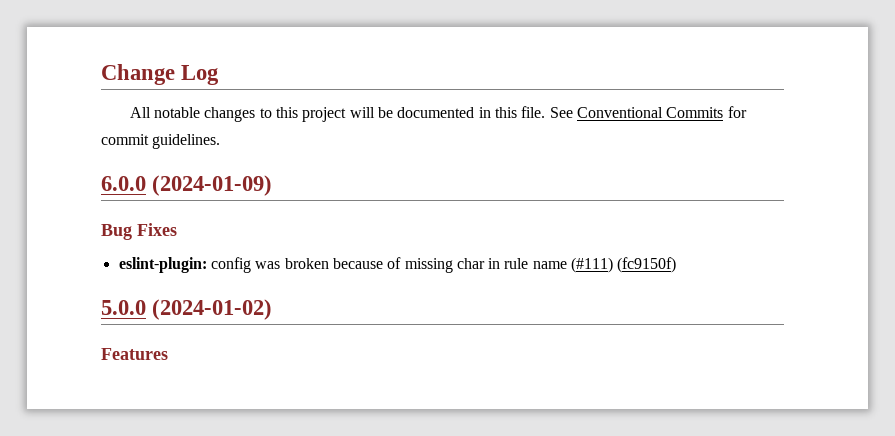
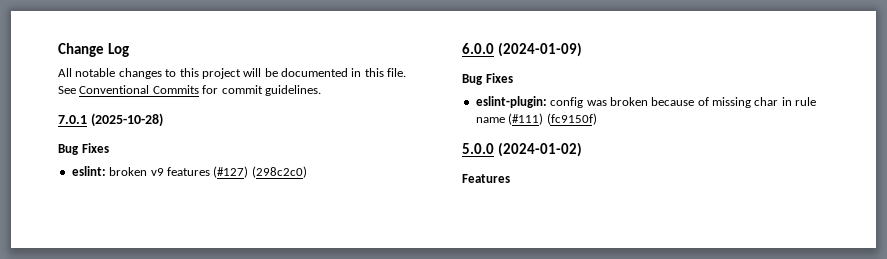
(221, 141) none -> [58,113,163,127] [58,143,109,155] [71,166,307,178] // 7.0.1 (2025-10-28) // Bug Fixes // eslint: broken v9 features (#127) (298c2c0)

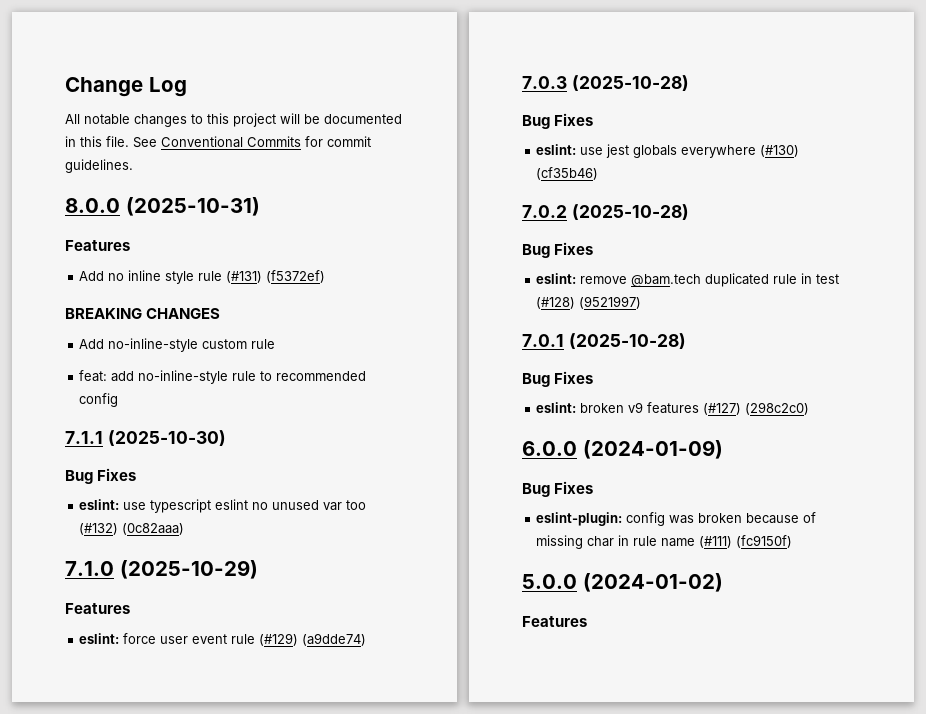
(321, 90) none -> [65,197,260,216] [65,240,130,251] [79,270,326,284] [65,308,221,319] [79,338,276,352] [79,370,367,384] [79,393,119,407] [65,430,226,446] [65,468,137,484] [79,499,367,513] [79,523,185,535] [65,560,258,579] [65,603,130,614] [79,633,367,646] [522,75,689,91] [522,113,594,129] [536,144,800,158] [536,167,599,180] [522,204,689,220] [522,242,594,258] [536,273,840,287] [536,296,642,309] // 8.0.0 (2025-10-31) // Features // Add no inline style rule (#131) (f5372ef) // BREAKING CHANGES // Add no-inline-style custom rule // feat: add no-inline-style rule to recommended config // 7.1.1 (2025-10-30) // Bug Fixes // eslint: use typescript eslint no unused var too (#132) (0c82aaa) // 7.1.0 (2025-10-29) // Features // eslint: force user event rule (#129) (a9dde74) // 7.0.3 (2025-10-28) // Bug Fixes // eslint: use jest globals everywhere (#130) (cf35b46) // 7.0.2 (2025-10-28) // Bug Fixes // eslint: remove @bam.tech duplicated rule in test (#128) (9521997)

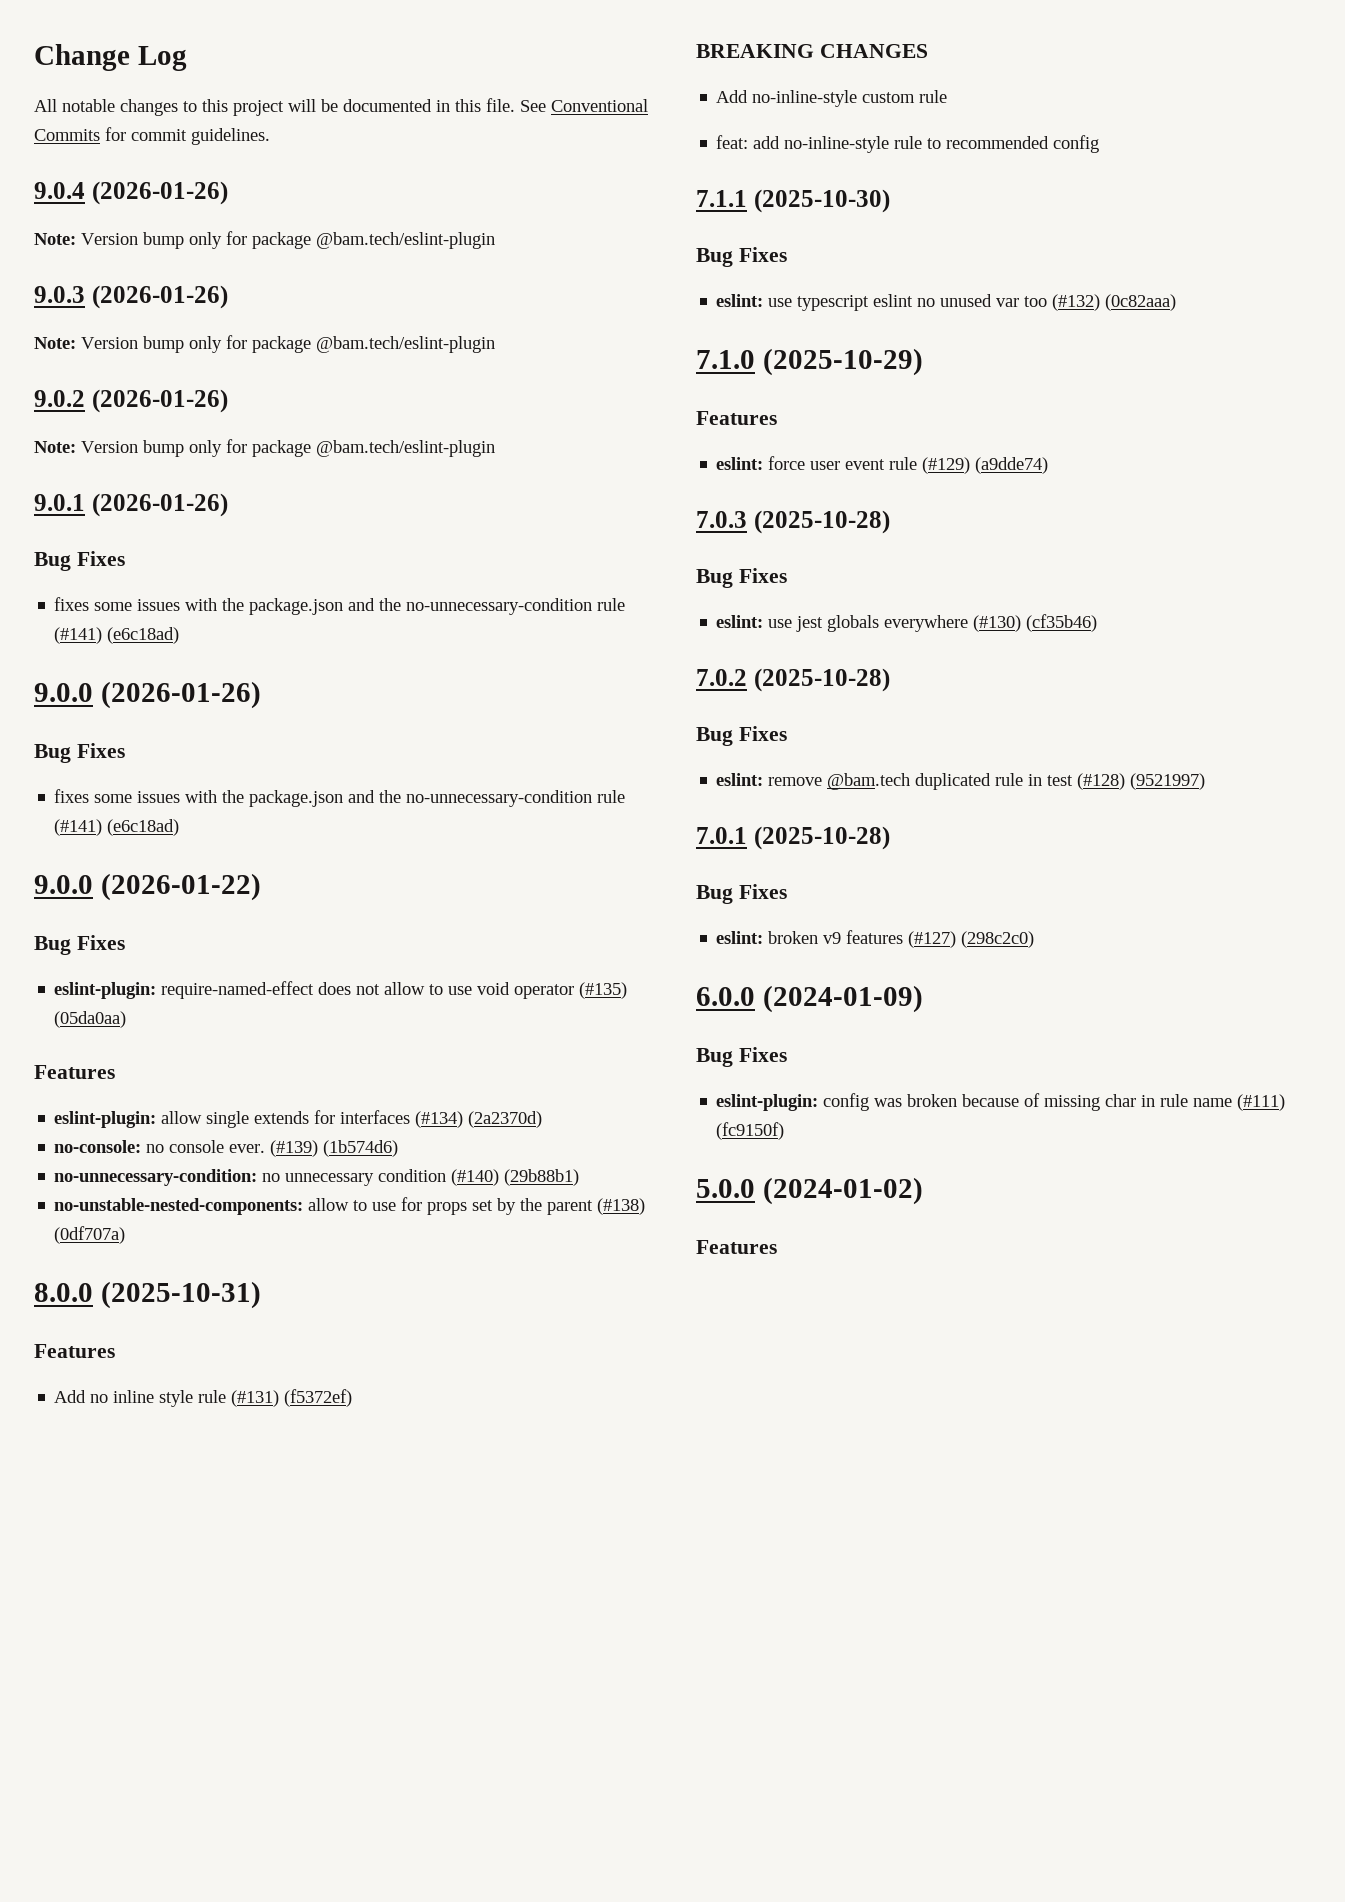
(133, 166) none -> [34,181,228,205] [34,231,495,249] [34,285,228,309] [34,335,495,353] [34,389,228,413] [34,439,495,457] [34,493,228,517] [34,551,125,571] [54,597,626,615] [54,627,180,644] [34,681,261,709] [34,743,125,763] [54,789,626,807] [54,819,180,836] [34,873,261,901] [34,935,125,955] [54,981,628,999] [54,1011,127,1028] [34,1065,115,1079] [54,1110,543,1128] [54,1140,399,1157] [54,1169,580,1186] [54,1197,646,1215] [54,1226,126,1244] // 9.0.4 (2026-01-26) // Note: Version bump only for package @bam.tech/eslint-plugin // 9.0.3 (2026-01-26) // Note: Version bump only for package @bam.tech/eslint-plugin // 9.0.2 (2026-01-26) // Note: Version bump only for package @bam.tech/eslint-plugin // 9.0.1 (2026-01-26) // Bug Fixes // fixes some issues with the package.json and the no-unnecessary-condition rule (#141) (e6c18ad) // 9.0.0 (2026-01-26) // Bug Fixes // fixes some issues with the package.json and the no-unnecessary-condition rule (#141) (e6c18ad) // 9.0.0 (2026-01-22) // Bug Fixes // eslint-plugin: require-named-effect does not allow to use void operator (#135) (05da0aa) // Features // eslint-plugin: allow single extends for interfaces (#134) (2a2370d) // no-console: no console ever. (#139) (1b574d6) // no-unnecessary-condition: no unnecessary condition (#140) (29b88b1) // no-unstable-nested-components: allow to use for props set by the parent (#138) (0df707a)

